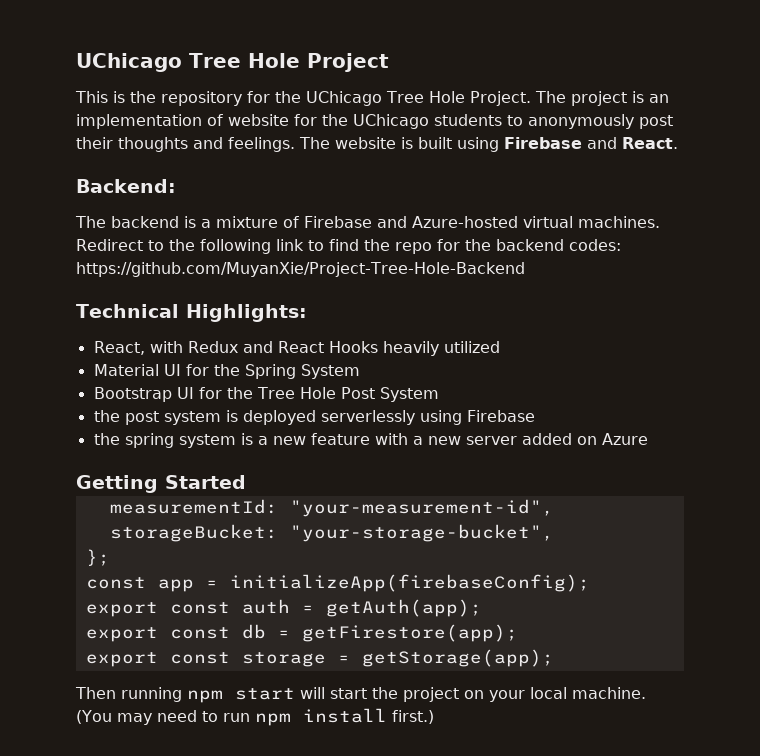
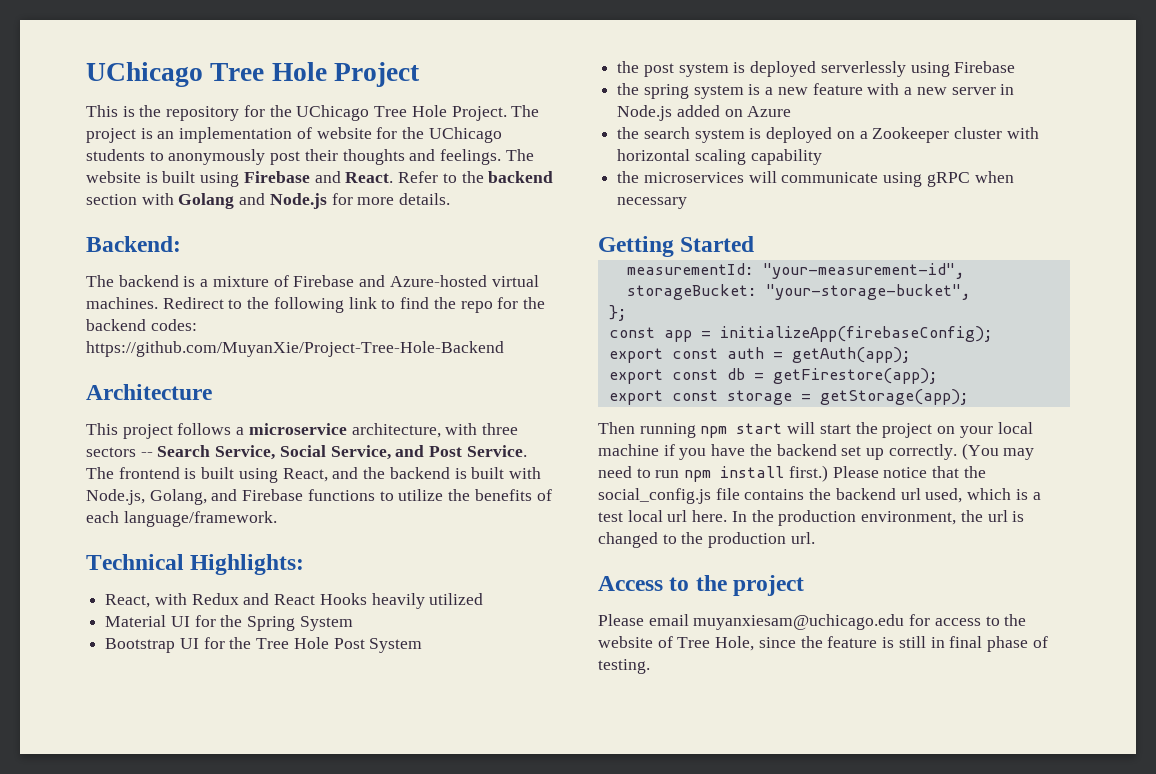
(678, 143) none -> [398,171,554,183] [86,193,451,209] Refer to the backend section with Golang and Node.js for more details.
(525, 269) none -> [86,384,212,400] [86,423,519,439] [86,445,527,460] [86,467,541,483] [86,489,552,505] [86,511,277,527] // Architecture // This project follows a microservice architecture, with three sectors -- Search Service, Social Service, and Post Service. The frontend is built using React, and the backend is built with Node.js, Golang, and Firebase functions to utilize the benefits of each language/framework.
(517, 440) none -> [1000,84,1015,95] [617,105,673,121] in Node.js
(648, 439) none -> [617,127,1039,143] [617,149,822,165] [617,171,1014,187] [617,197,688,209] // the search system is deployed on a Zookeeper cluster with horizontal scaling capability // the microservices will communicate using gRPC when necessary
[572,687,646,699] machine. -> [598,444,957,460] machine if you have the backend set up correctly.
(434, 717) none -> [832,466,986,478] [598,488,1041,504] [598,510,1025,526] [598,532,815,548] [598,575,805,596] [598,614,1027,630] [598,636,1048,652] [598,659,650,674] Please notice that the social_config.js file contains the backend url used, which is a test local url here. In the production environment, the url is changed to the production url. // Access to the project // Please email muyanxiesam@uchicago.edu for access to the website of Tree Hole, since the feature is still in final phase of testing.

